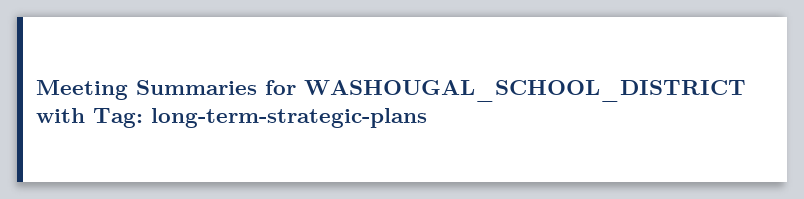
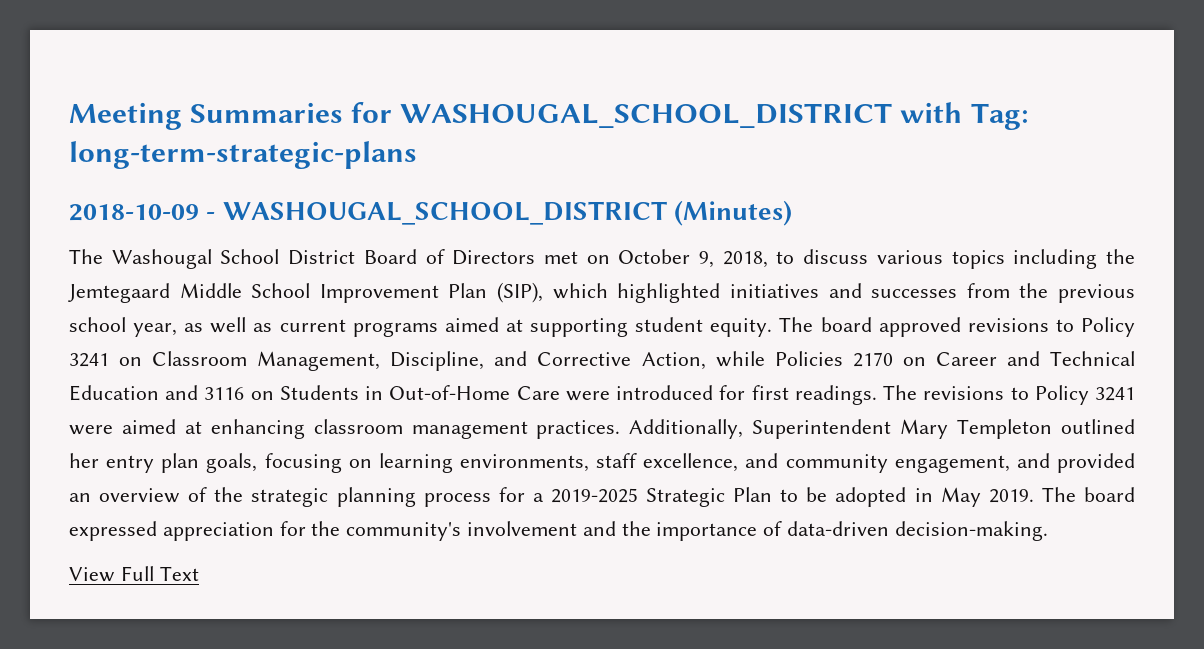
(427, 118) none -> [69,200,792,226] [69,249,1136,269] [68,282,1136,303] [69,317,1135,337] [69,351,1135,371] [69,385,1136,405] [69,419,1135,439] [69,453,1135,473] [69,487,1135,507] [69,521,1048,541] [69,566,199,582] // 2018-10-09 - WASHOUGAL_SCHOOL_DISTRICT (Minutes) // The Washougal School District Board of Directors met on October 9, 2018, to discuss various topics including the Jemtegaard Middle School Improvement Plan (SIP), which highlighted initiatives and successes from the previous school year, as well as current programs aimed at supporting student equity. The board approved revisions to Policy 3241 on Classroom Management, Discipline, and Corrective Action, while Policies 2170 on Career and Technical Education and 3116 on Students in Out-of-Home Care were introduced for first readings. The revisions to Policy 3241 were aimed at enhancing classroom management practices. Additionally, Superintendent Mary Templeton outlined her entry plan goals, focusing on learning environments, staff excellence, and community engagement, and provided an overview of the strategic planning process for a 2019-2025 Strategic Plan to be adopted in May 2019. The board expressed appreciation for the community's involvement and the importance of data-driven decision-making. // View Full Text

